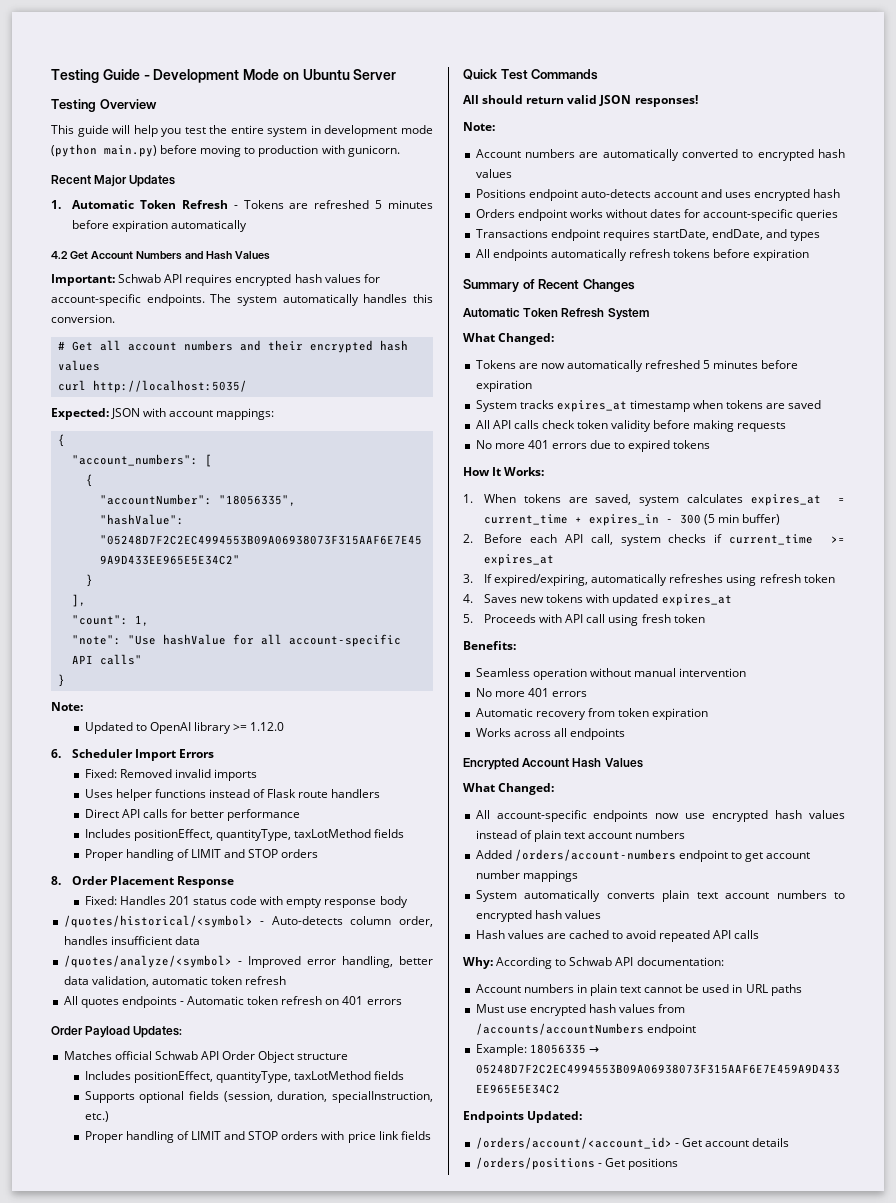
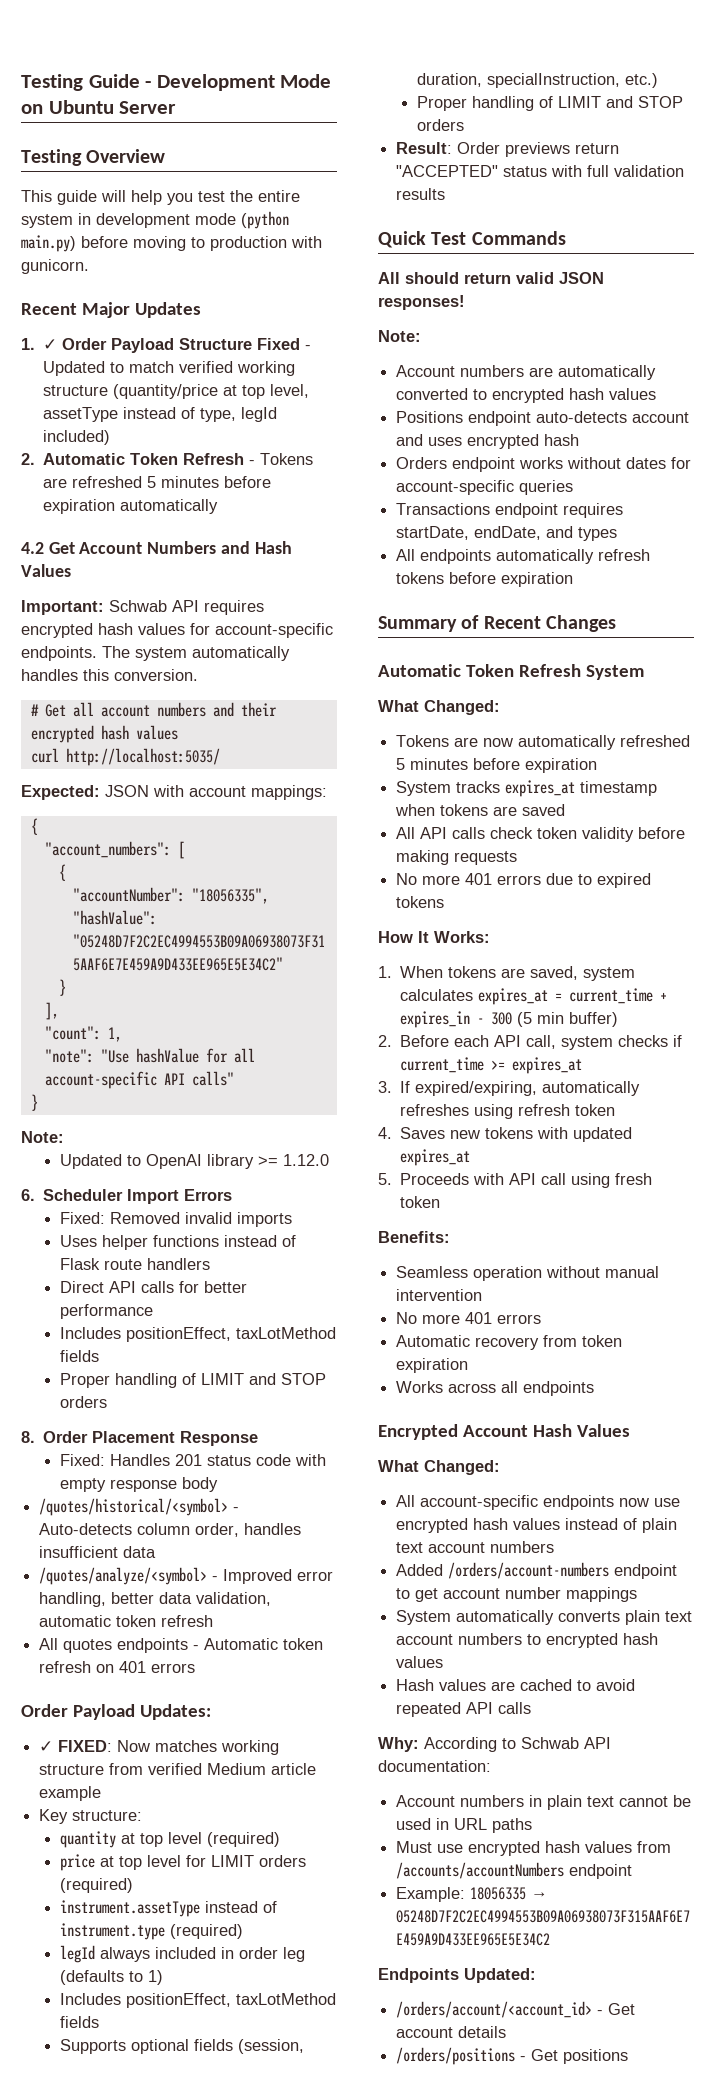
(61, 204) none -> [43,338,312,353] [43,361,296,376] [43,384,310,399] [43,407,278,422] [43,430,111,445] [21,453,35,465] ✓ Order Payload Structure Fixed - Updated to match verified working structure (quantity/price at top level, assetType instead of type, legId included) // 2.
[215,829,291,841] quantityType, -> (231, 1334) none
[63,1051,349,1063] [84,1071,291,1083] Matches official Schwab API Order Object structure // Includes positionEffect, quantityType, -> [39,1740,280,1755] [39,1763,317,1775] [39,1786,102,1801] [39,1809,143,1824] [59,1831,280,1848] [59,1854,306,1871] [59,1878,133,1893] [59,1900,277,1917] [59,1923,243,1940] [59,1945,305,1963] [59,1970,163,1985] [59,1993,231,2008] ✓ FIXED: Now matches working structure from verified Medium article example // Key structure: // quantity at top level (required) // price at top level for LIMIT orders (required) // instrument.assetType instead of instrument.type (required) // legId always included in order leg (defaults to 1) // Includes positionEffect,
[321,1131,431,1143] with price link fields -> [396,142,620,157] [396,165,685,177] [396,188,446,200] // Result: Order previews return "ACCEPTED" status with full validation results

